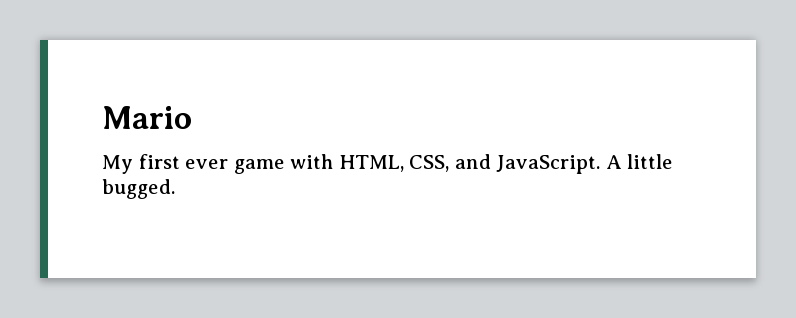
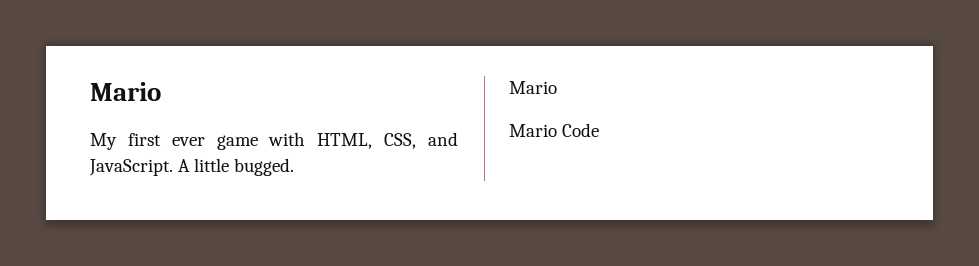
(175, 189) none -> [509,81,557,94] [509,123,600,137] // Mario // Mario Code

